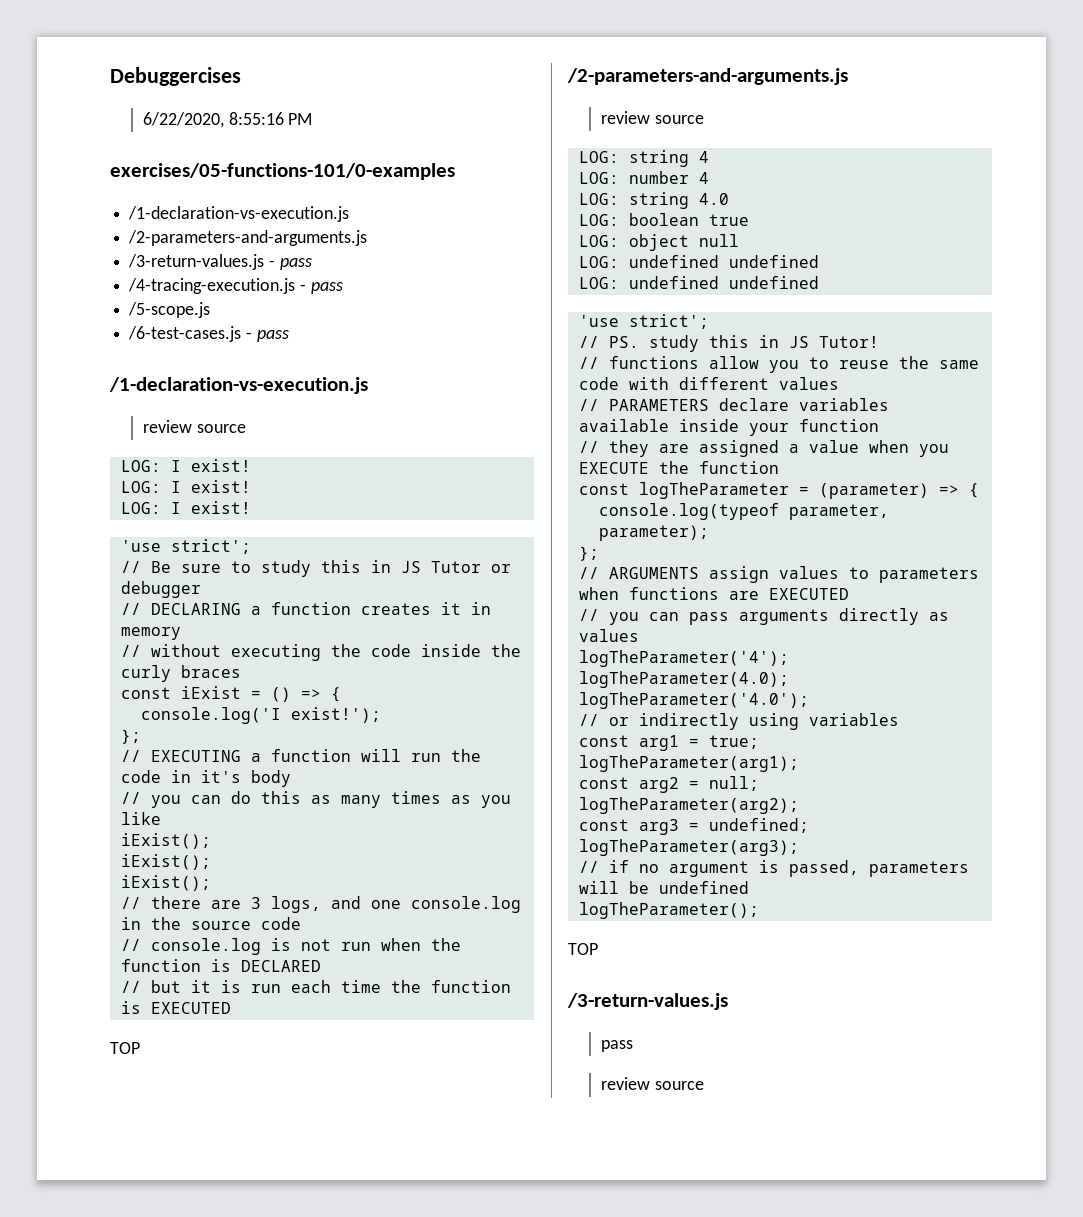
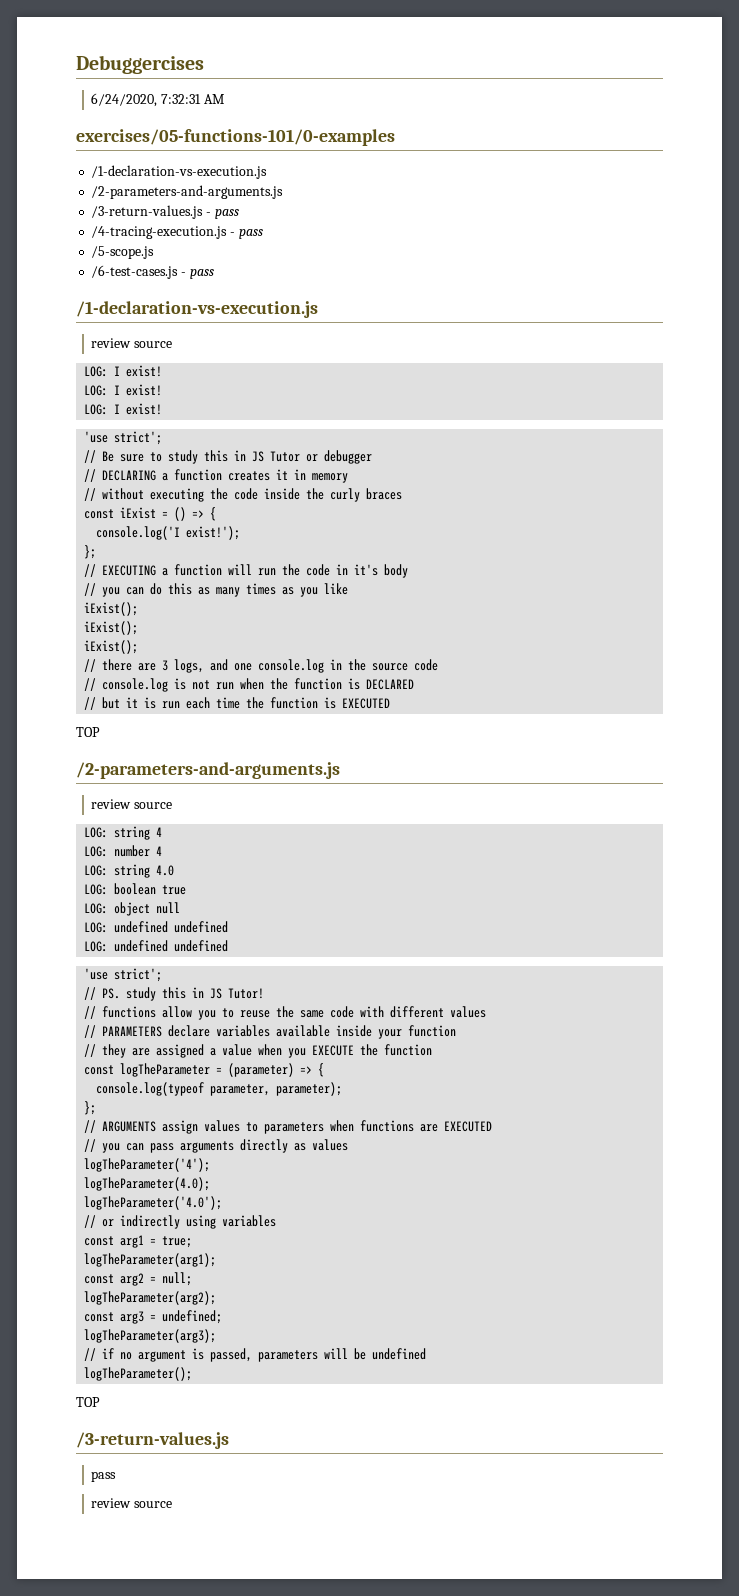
[143,112,313,128] 6/22/2020, 8:55:16 PM -> [91,93,225,107] 6/24/2020, 7:32:31 AM

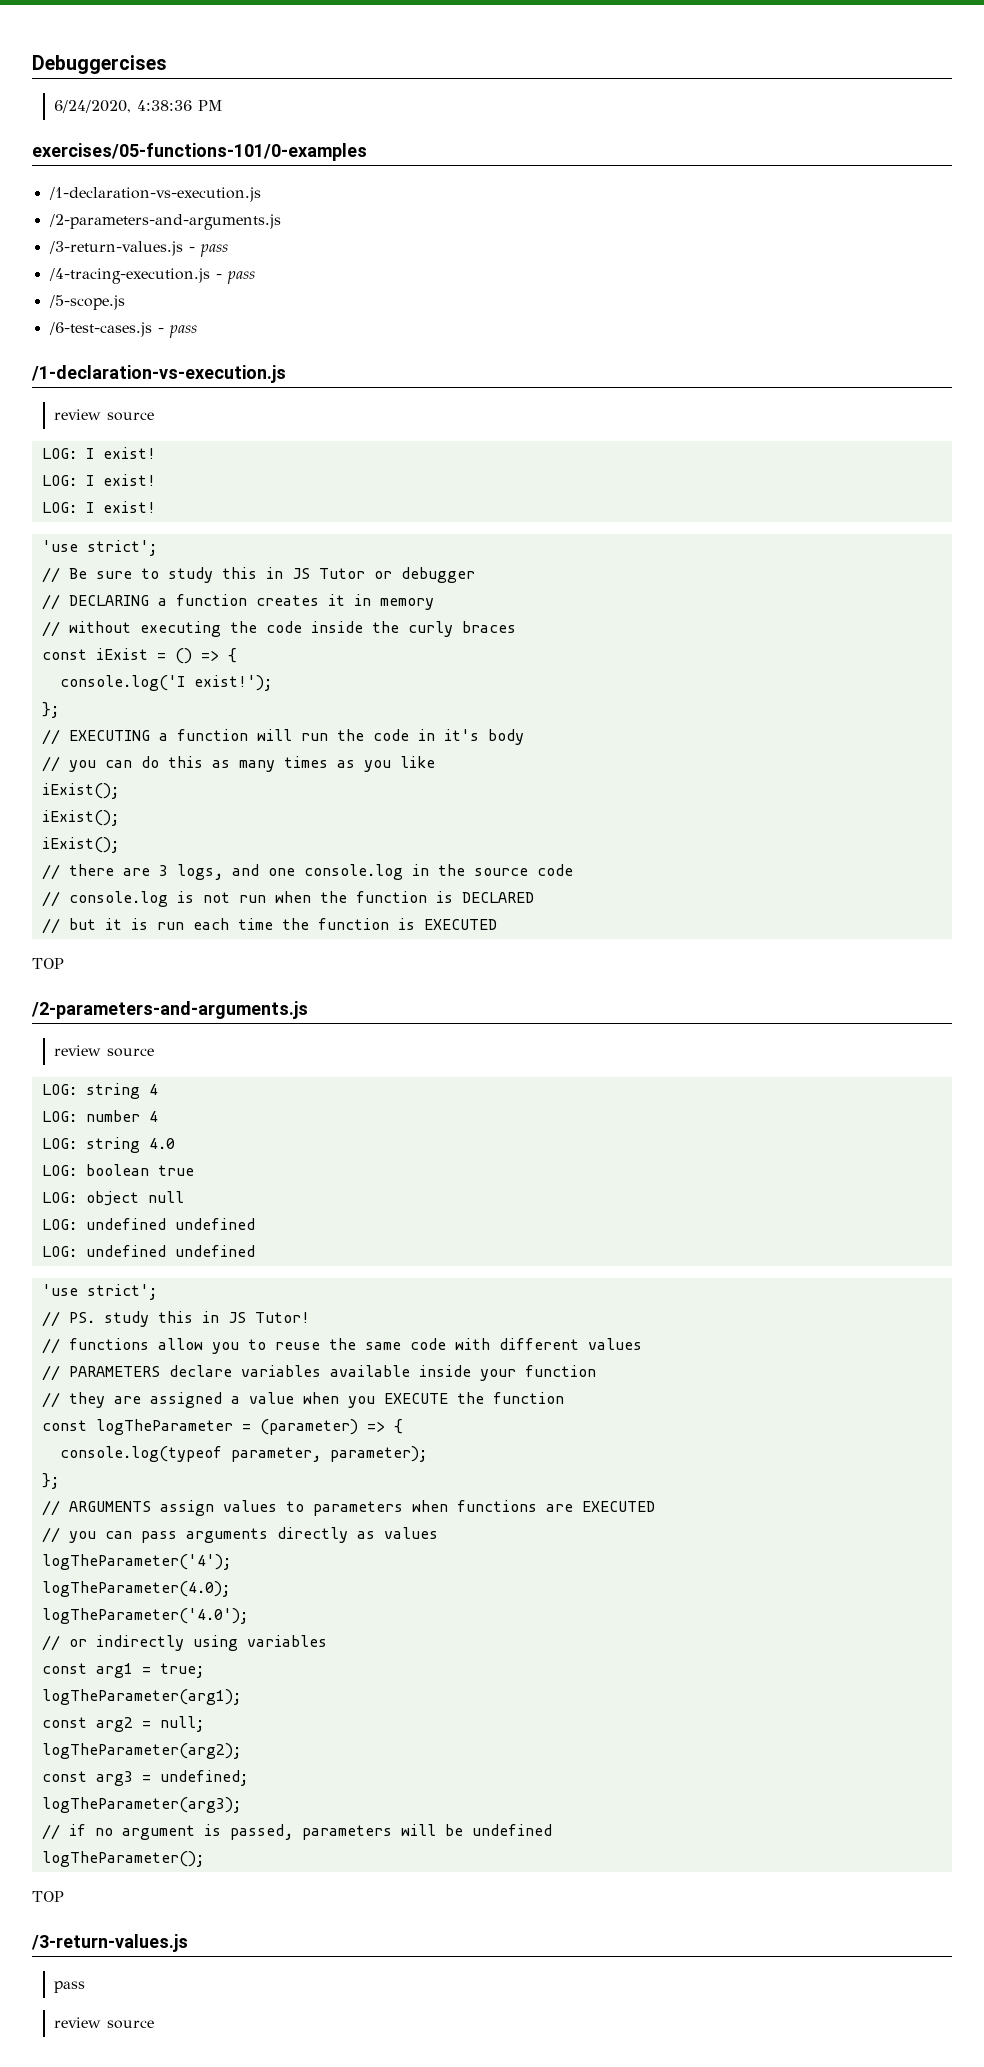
[161,94,225,104] 7:32:31 AM -> [136,100,223,111] 4:38:36 PM

